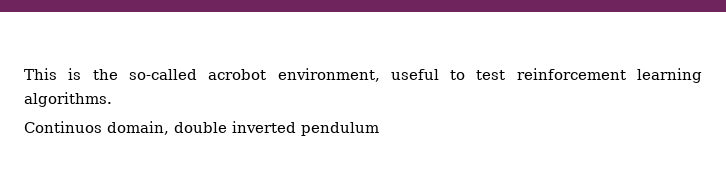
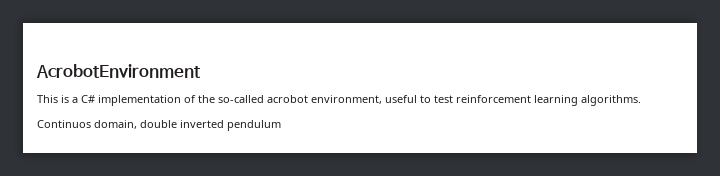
(24, 74) none -> [36,64,201,78] AcrobotEnvironment //
(82, 74) none -> [72,95,196,106] a C# implementation of

